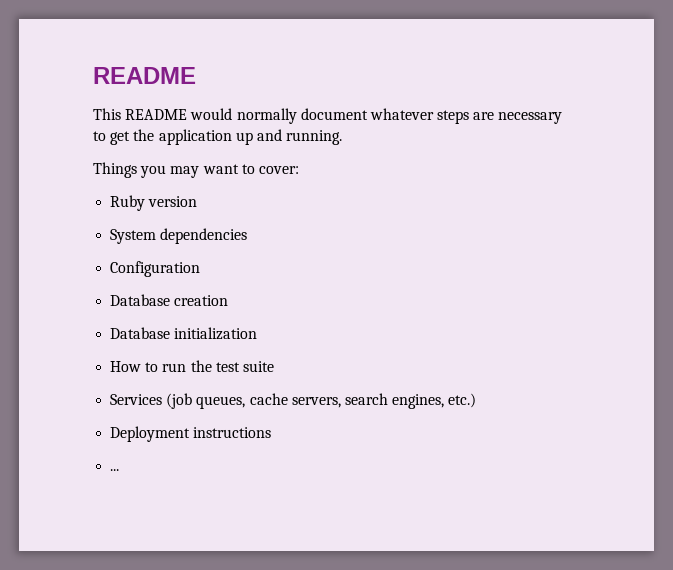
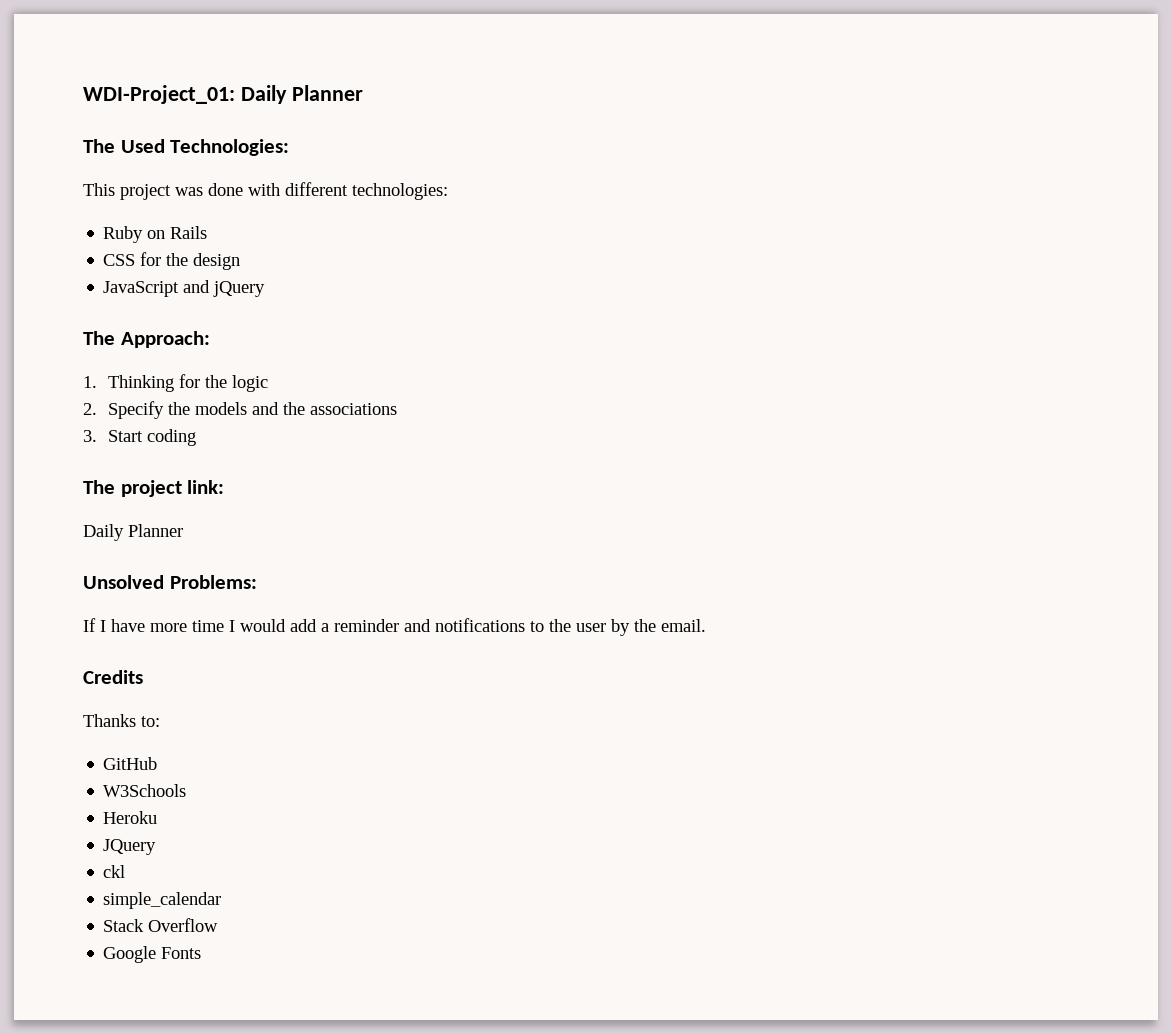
[93,67,196,84] [93,108,563,124] [93,129,343,145] [93,162,299,178] [110,195,198,211] [110,228,248,244] [110,261,201,277] [110,294,229,306] [110,327,258,340] [110,360,274,372] [110,393,477,409] [110,426,272,442] [110,469,120,471] README // This README would normally document whatever steps are necessary to get the application up and running. // Things you may want to cover: // Ruby version // System dependencies // Configuration // Database creation // Database initialization // How to run the test suite // Services (job queues, cache servers, search engines, etc.) // Deployment instructions // ... -> [83,85,363,104] [83,139,290,156] [83,182,448,200] [103,226,208,243] [103,252,241,270] [103,280,266,297] [83,331,210,348] [83,374,268,392] [83,401,397,419] [83,429,196,446] [83,480,225,497] [83,524,183,541] [83,575,257,589] [83,618,706,636] [83,670,143,684] [83,714,160,727] [103,757,158,770] [103,784,187,797] [103,811,158,824] [103,839,157,855] [103,865,126,878] [103,892,222,909] [103,918,219,932] [103,946,202,963] WDI-Project_01: Daily Planner // The Used Technologies: // This project was done with different technologies: // Ruby on Rails // CSS for the design // JavaScript and jQuery // The Approach: // 1. Thinking for the logic // 2. Specify the models and the associations // 3. Start coding // The project link: // Daily Planner // Unsolved Problems: // If I have more time I would add a reminder and notifications to the user by the email. // Credits // Thanks to: // GitHub // W3Schools // Heroku // JQuery // ckl // simple_calendar // Stack Overflow // Google Fonts

